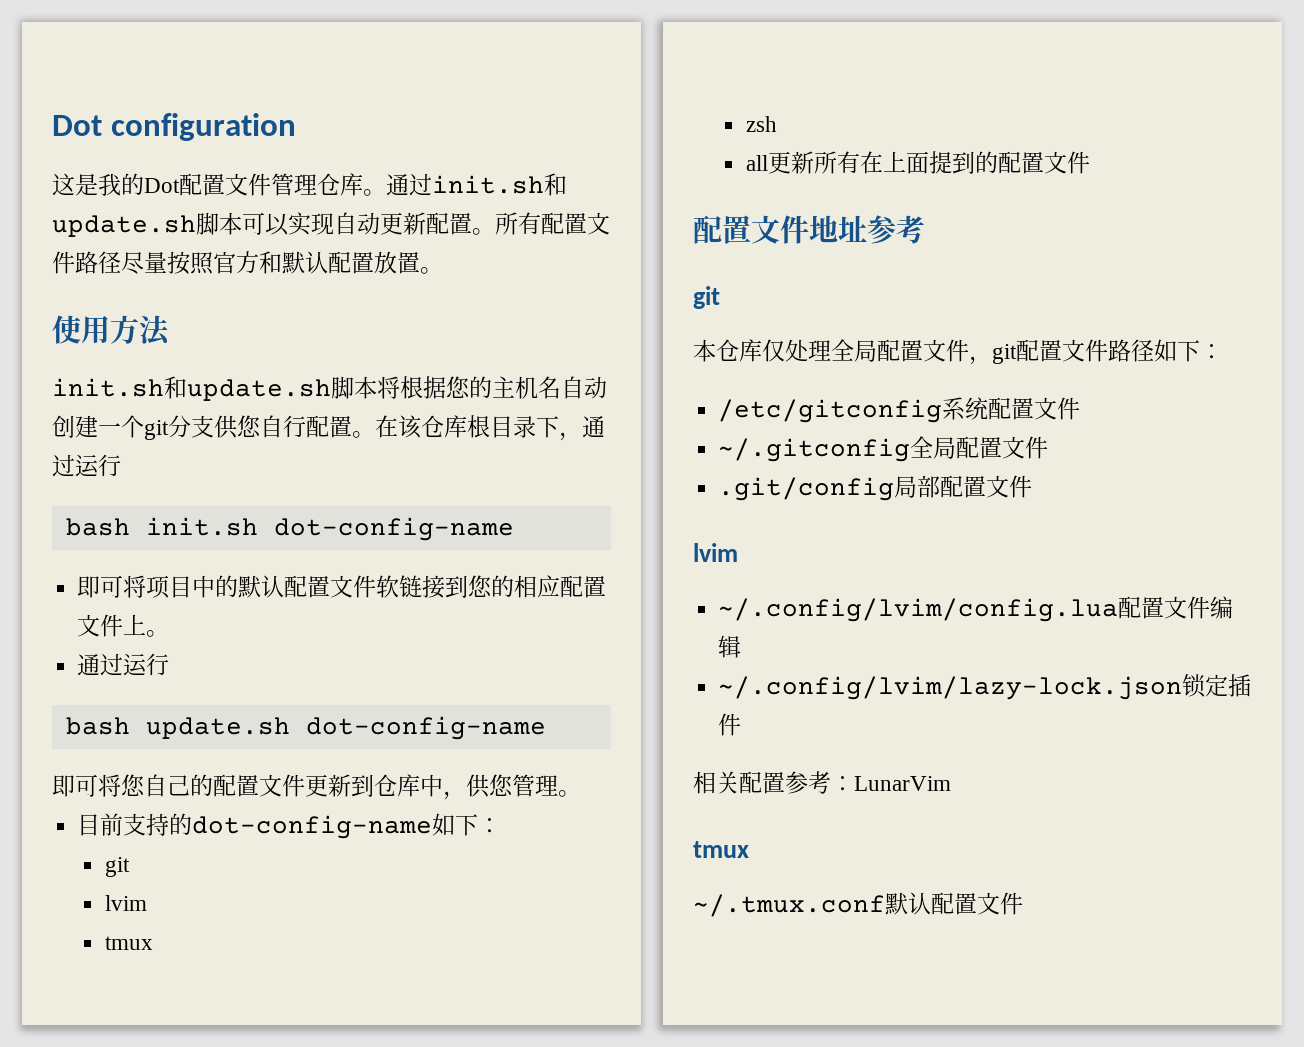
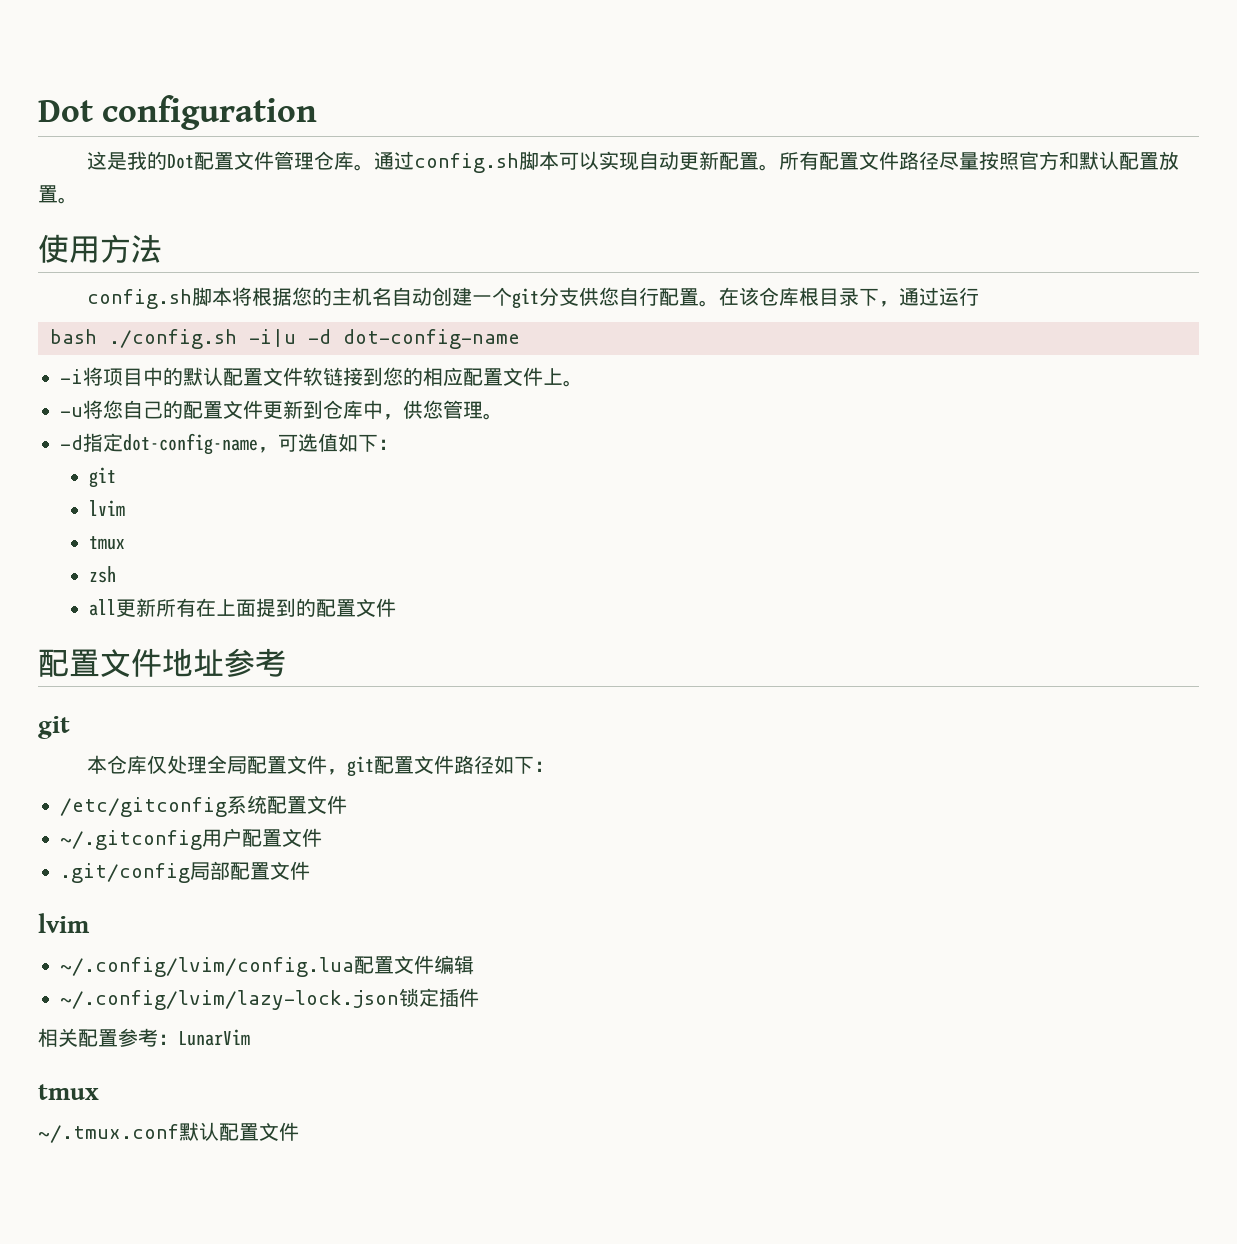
[432,173,567,196] [52,215,196,237] init.sh和update.sh -> [413,153,519,173] config.sh
[52,376,331,401] init.sh和update.sh -> [86,289,192,309] config.sh
[145,517,514,541] [77,575,124,598] init.sh dot-config-name // 即可 -> [109,329,520,349] [60,369,83,384] ./config.sh -i|u -d dot-config-name // -i
[77,653,170,676] [65,716,546,740] [52,774,98,797] 通过运行 // bash update.sh dot-config-name // 即可 -> [60,407,83,417] -u
[77,813,433,839] 目前支持的dot-config-name -> [60,433,338,455] -d指定dot-config-name，可选值
[910,436,957,459] 全局 -> [202,828,242,847] 用户

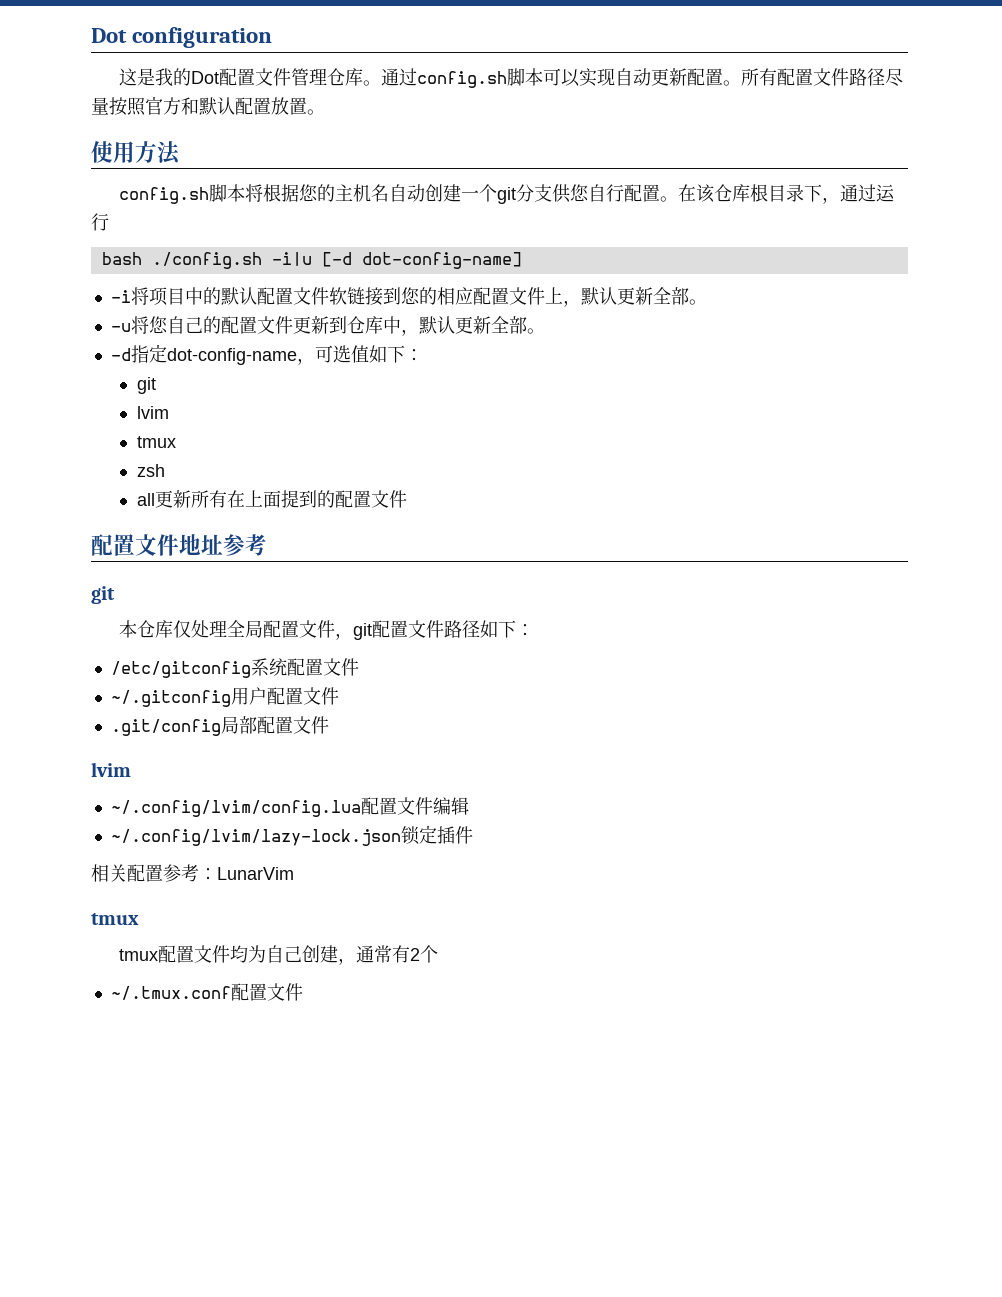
[308,329,520,349] -d dot-config-name -> [321,252,522,269] [-d dot-config-name]
(563, 376) none -> [562,287,689,307] ，默认更新全部
[403,400,483,419] 供您管理 -> [418,316,527,334] 默认更新全部
[38,1122,219,1143] ~/.tmux.conf默认 -> [118,945,438,965] [110,986,231,1000] tmux配置文件均为自己创建，通常有2个 // ~/.tmux.conf

